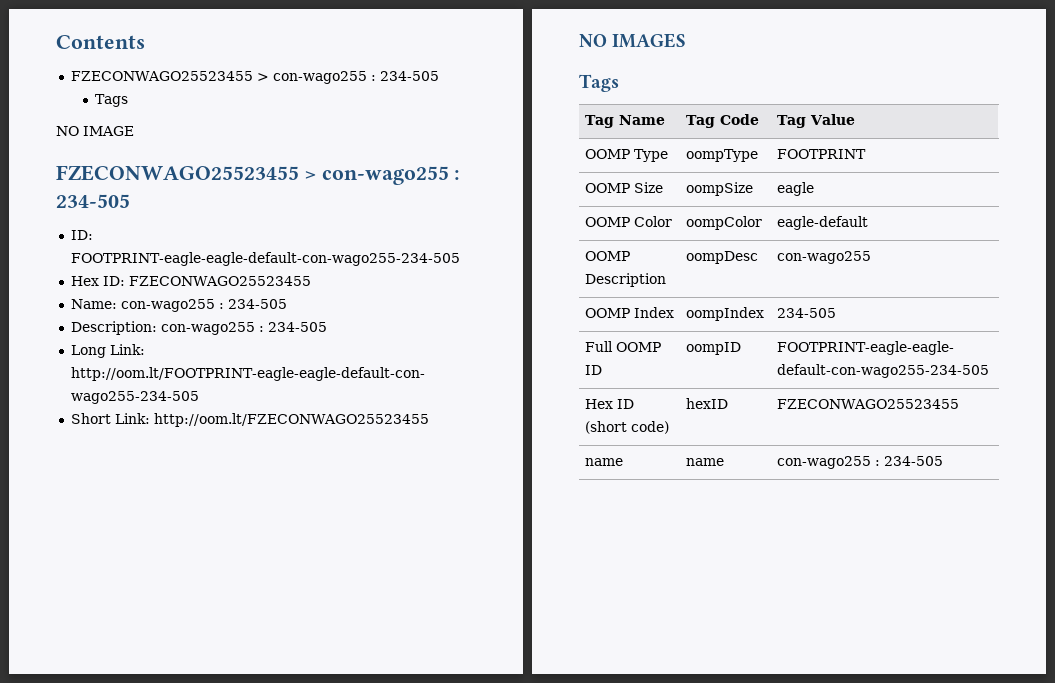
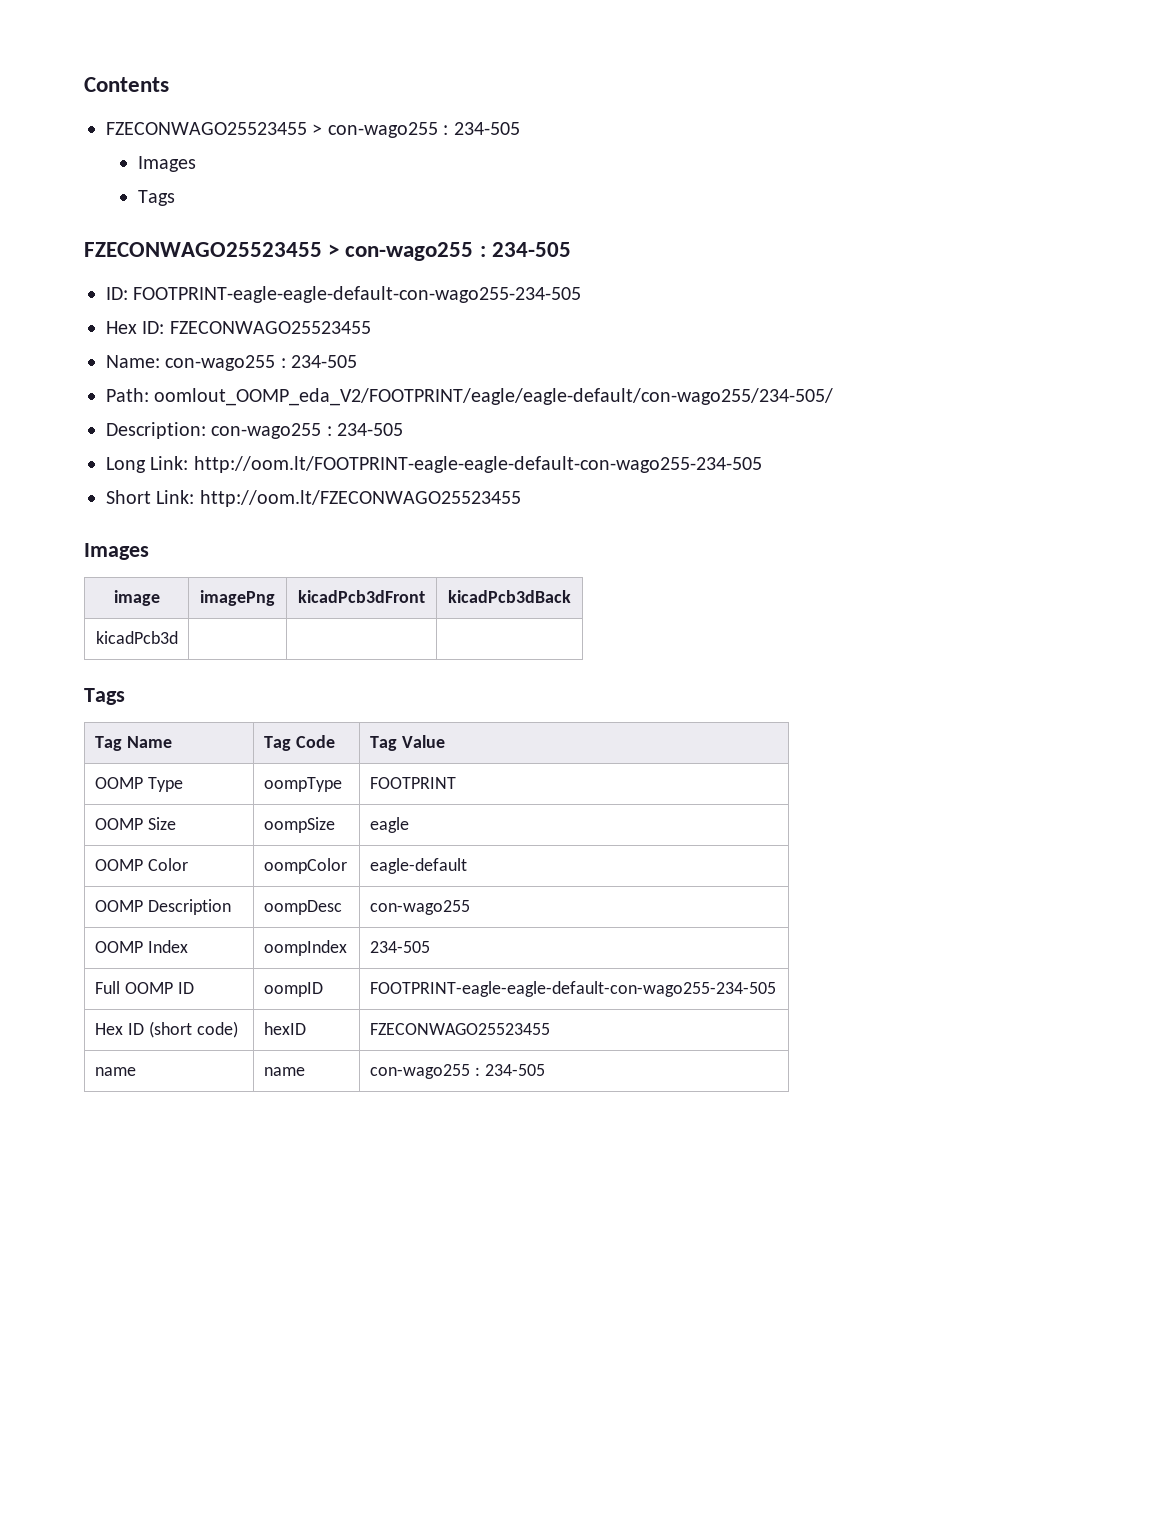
[94,94,128,107] [56,126,134,136] // Tags // NO IMAGE -> [137,156,196,172] [137,190,175,206] // Images // Tags
(287, 304) none -> [106,388,834,406] // Path: oomlout_OOMP_eda_V2/FOOTPRINT/eagle/eagle-default/con-wago255/234-505/
[579,33,687,48] NO IMAGES -> [84,543,149,560] [113,590,160,606] [200,590,275,606] [298,590,425,603] [447,590,571,603] [95,631,178,644] Images // image | imagePng | kicadPcb3dFront | kicadPcb3dBack // kicadPcb3d | | |

